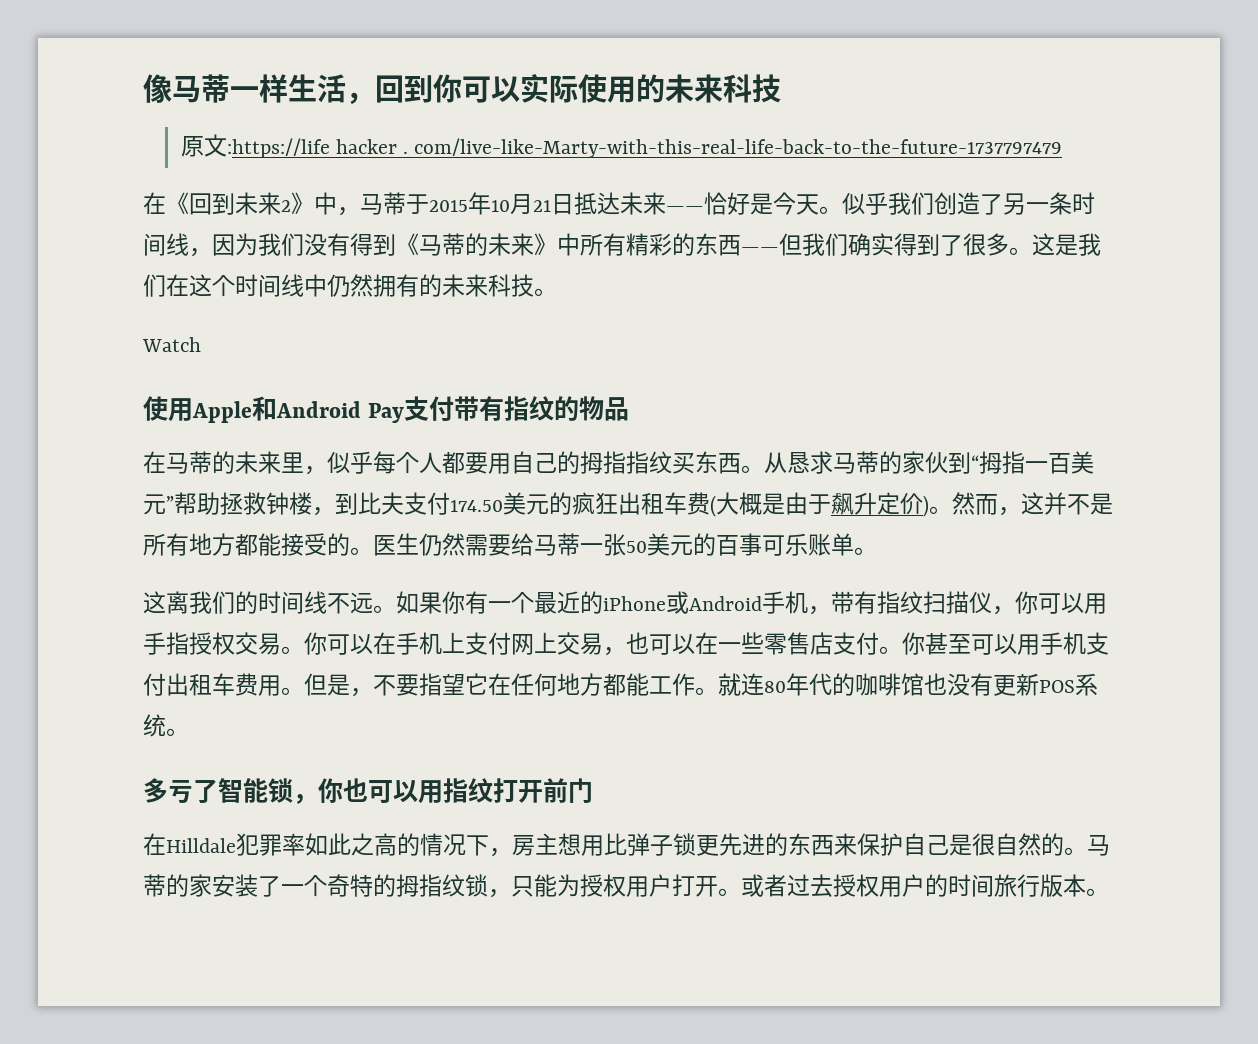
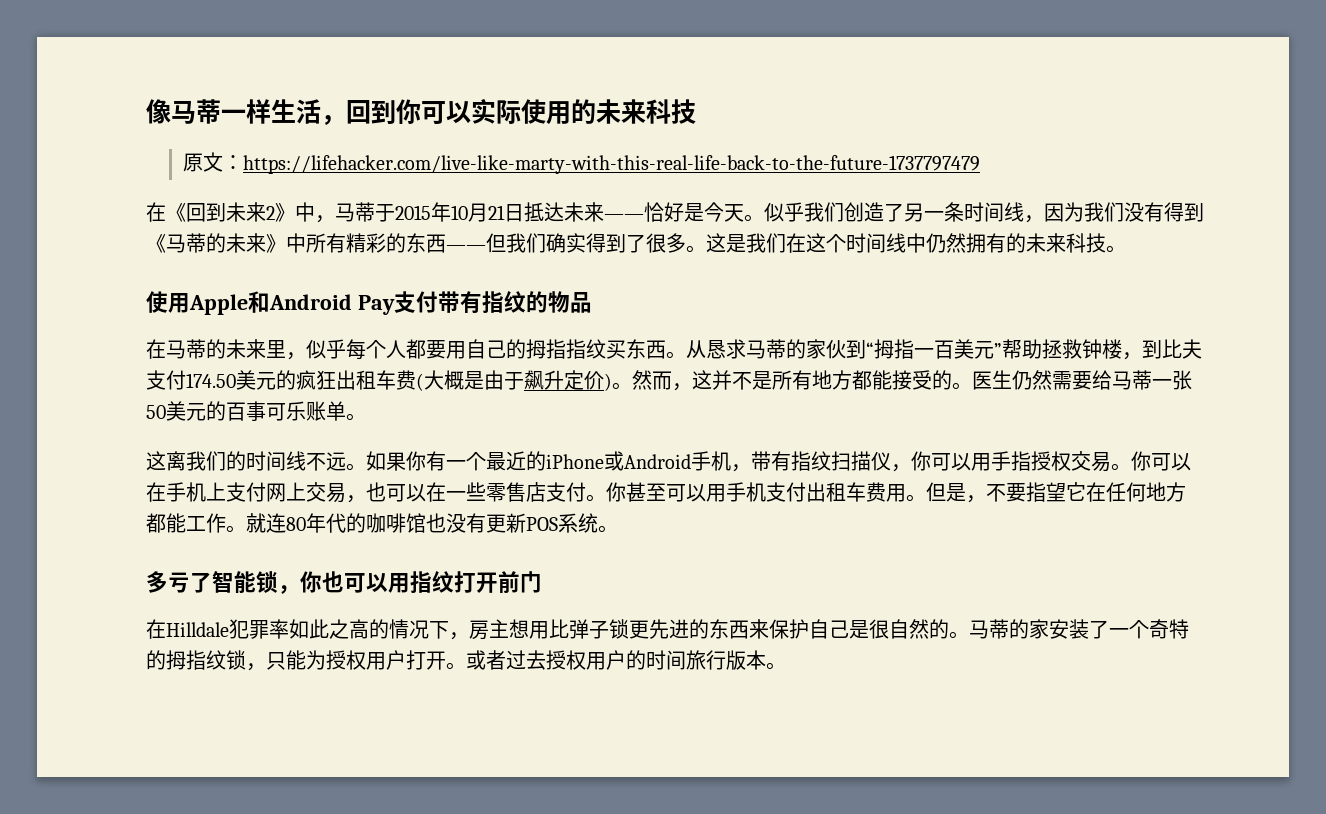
[226,138,1063,158] :https://life hacker . com/live-like-Marty-with-this-real-life-back-to-the-future-1737797479 -> [222,155,980,174] ：https://lifehacker.com/live-like-marty-with-this-real-life-back-to-the-future-1737797479
[142,337,201,352] // Watch -> (1126, 249) none

